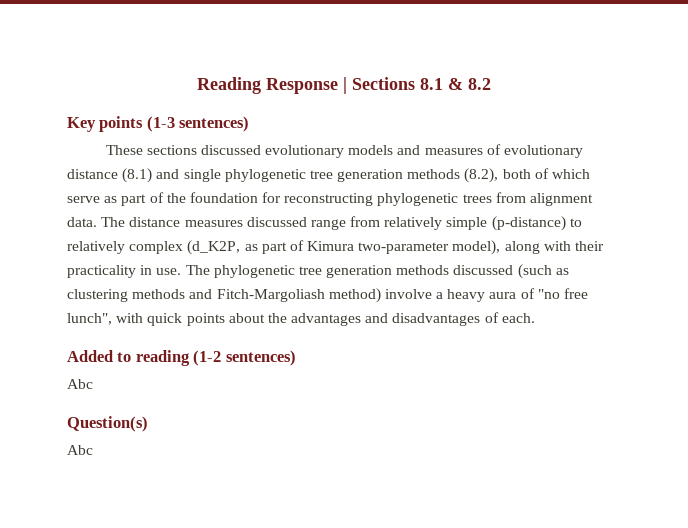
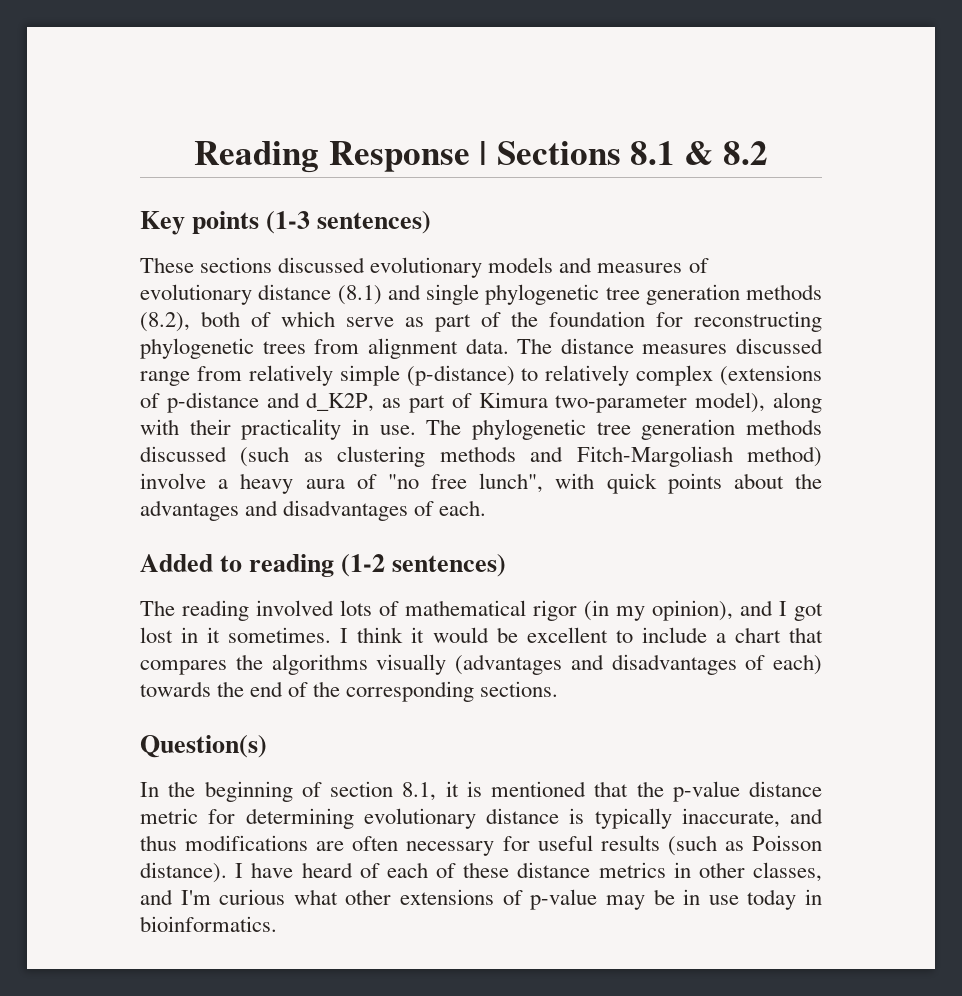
[187,240,241,255] (d_K2P, -> [720,365,822,386] [140,392,375,413] (extensions of p-distance and d_K2P,
[67,379,93,389] [67,416,148,432] [67,445,93,455] Abc // Question(s) // Abc -> [140,600,823,621] [140,627,823,643] [140,654,822,675] [140,681,559,702] [140,735,267,758] [140,781,822,802] [140,808,823,829] [140,835,823,856] [140,862,822,883] [140,889,823,910] [140,916,277,932] The reading involved lots of mathematical rigor (in my opinion), and I got lost in it sometimes. I think it would be excellent to include a chart that compares the algorithms visually (advantages and disadvantages of each) towards the end of the corresponding sections. // Question(s) // In the beginning of section 8.1, it is mentioned that the p-value distance metric for determining evolutionary distance is typically inaccurate, and thus modifications are often necessary for useful results (such as Poisson distance). I have heard of each of these distance metrics in other classes, and I'm curious what other extensions of p-value may be in use today in bioinformatics.

